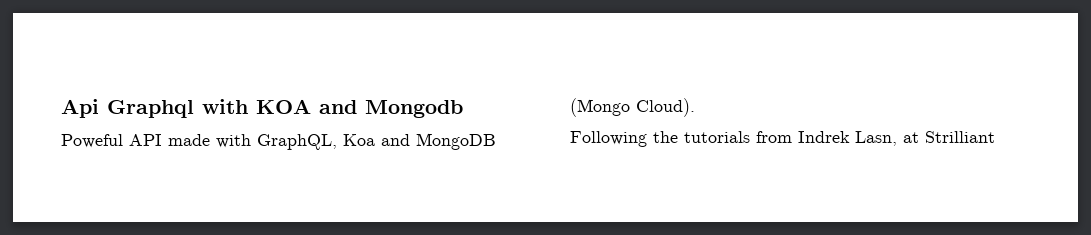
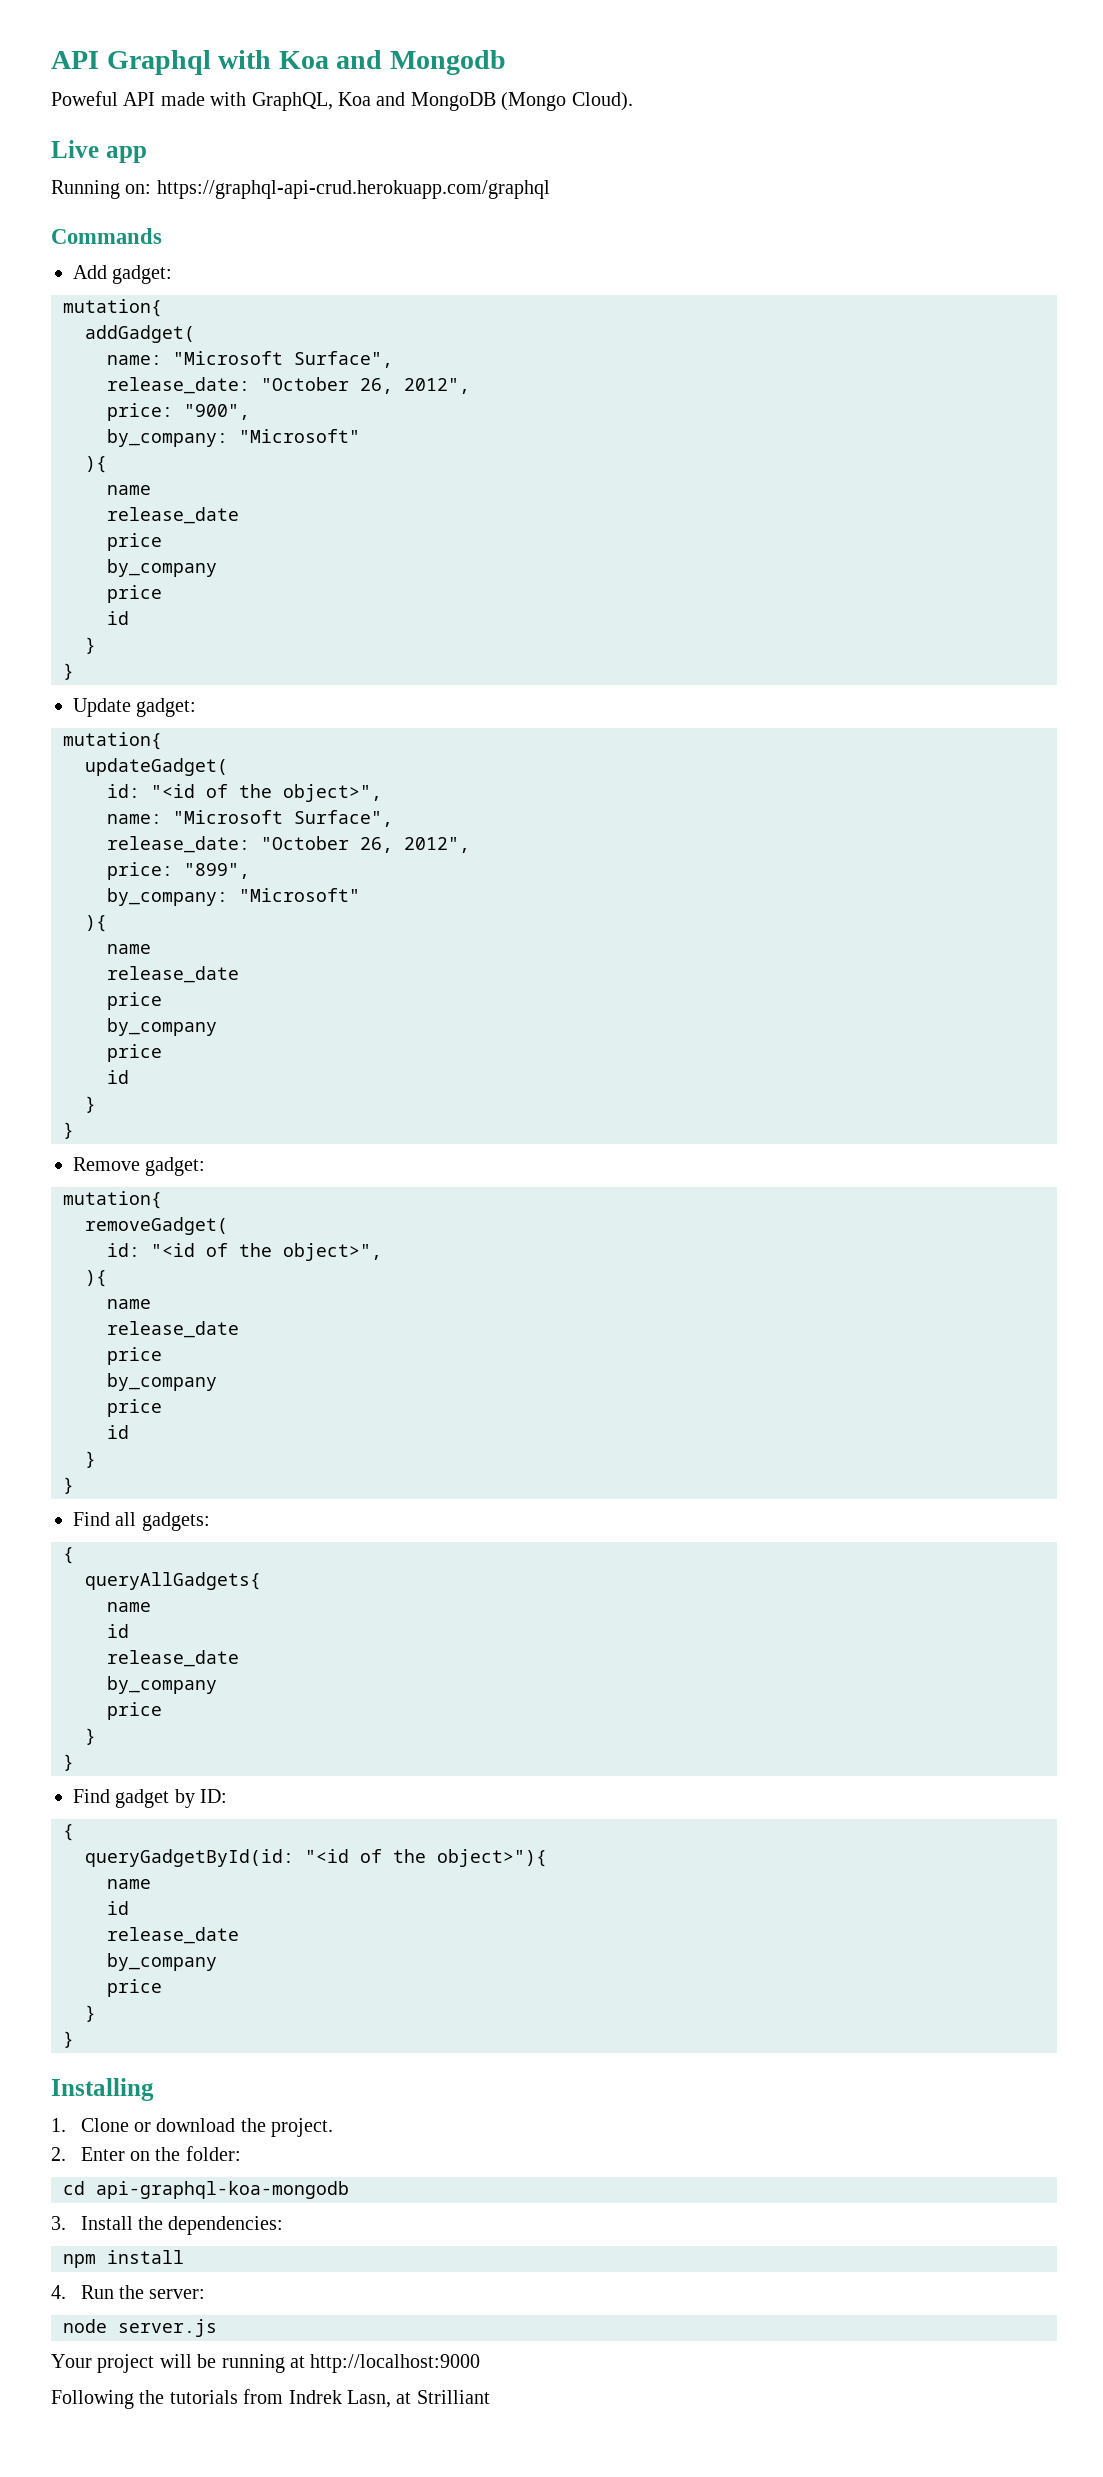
[61,99,99,118] Api -> [51,51,99,69] API
[256,99,311,114] KOA -> [278,51,329,69] Koa
(695, 107) none -> [51,140,147,163] [51,180,550,199] [51,228,162,244] [73,265,173,284] [63,299,162,317] [85,325,195,343] [107,351,393,368] [107,377,470,394] [107,403,250,421] [107,429,360,447] [85,456,107,473] [107,485,151,495] [107,507,239,524] [107,533,162,551] [107,559,217,577] [107,585,162,603] [107,611,129,625] [85,637,96,654] [63,663,74,680] [73,698,197,717] [63,732,162,750] [85,758,228,776] [107,784,382,802] [107,810,393,827] [107,836,470,853] [107,862,250,880] [107,888,360,906] [85,915,107,932] [107,944,151,954] [107,966,239,983] [107,992,162,1010] [107,1018,217,1036] [107,1044,162,1062] [107,1070,129,1084] [85,1096,96,1113] [63,1122,74,1139] [73,1157,206,1176] [63,1191,162,1209] [85,1217,228,1235] [107,1243,382,1261] [85,1270,107,1287] [107,1299,151,1309] [107,1321,239,1338] [107,1347,162,1365] [107,1373,217,1391] [107,1399,162,1417] [107,1425,129,1439] [85,1451,96,1468] [63,1477,74,1494] [73,1512,210,1531] [63,1547,74,1564] [85,1572,261,1590] [107,1602,151,1612] [107,1624,129,1638] [107,1650,239,1667] [107,1676,217,1694] [107,1702,162,1720] [85,1728,96,1745] [63,1754,74,1771] [73,1789,228,1808] [63,1824,74,1841] [85,1849,547,1867] [107,1879,151,1889] [107,1901,129,1915] [107,1927,239,1944] [107,1953,217,1971] [107,1979,162,1997] [85,2005,96,2022] [63,2031,74,2048] [51,2078,154,2101] [51,2118,334,2137] [51,2146,241,2161] [63,2181,349,2199] [51,2216,284,2235] [63,2250,184,2268] [51,2285,206,2299] [63,2319,217,2337] [51,2354,481,2373] // Live app // Running on: https://graphql-api-crud.herokuapp.com/graphql // Commands // Add gadget: // mutation{ // addGadget( // name: "Microsoft Surface", // release_date: "October 26, 2012", // price: "900", // by_company: "Microsoft" // ){ // name // release_date // price // by_company // price // id // } // } // Update gadget: // mutation{ // updateGadget( // id: "<id of the object>", // name: "Microsoft Surface", // release_date: "October 26, 2012", // price: "899", // by_company: "Microsoft" // ){ // name // release_date // price // by_company // price // id // } // } // Remove gadget: // mutation{ // removeGadget( // id: "<id of the object>", // ){ // name // release_date // price // by_company // price // id // } // } // Find all gadgets: // { // queryAllGadgets{ // name // id // release_date // by_company // price // } // } // Find gadget by ID: // { // queryGadgetById(id: "<id of the object>"){ // name // id // release_date // by_company // price // } // } // Installing // 1. Clone or download the project. // 2. Enter on the folder: // cd api-graphql-koa-mongodb // 3. Install the dependencies: // npm install // 4. Run the server: // node server.js // Your project will be running at http://localhost:9000

